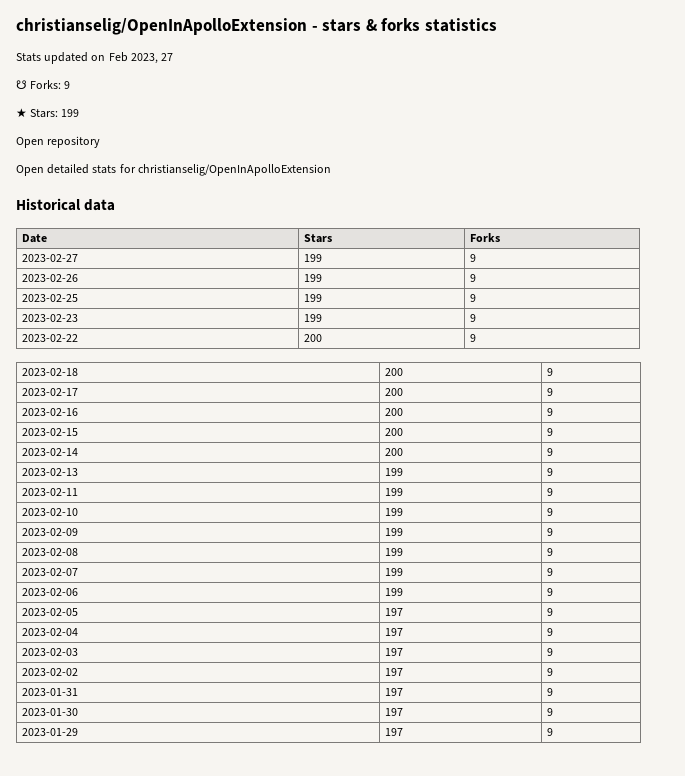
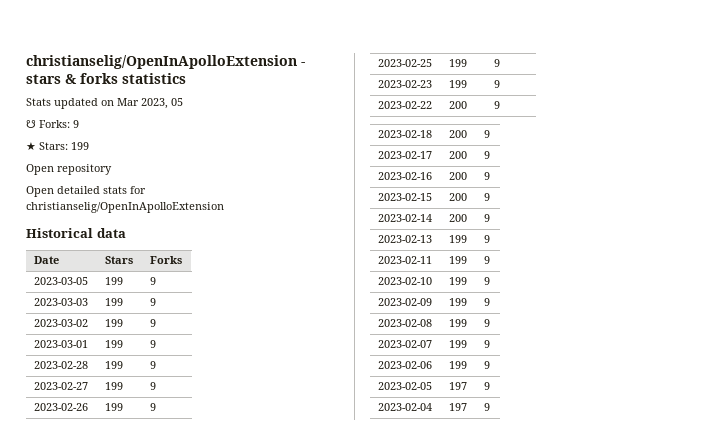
[108,52,174,64] Feb 2023, 27 -> [117,98,183,109] Mar 2023, 05
(500, 237) none -> [34,277,89,285] [105,277,124,285] [150,277,157,285] [34,298,89,306] [105,298,124,306] [150,298,157,306] [34,319,89,327] [105,319,124,327] [150,319,157,327] [34,340,89,348] [105,340,124,348] [150,340,157,348] [34,361,89,369] [105,361,124,369] [150,361,157,369] // 2023-03-05 | 199 | 9 // 2023-03-03 | 199 | 9 // 2023-03-02 | 199 | 9 // 2023-03-01 | 199 | 9 // 2023-02-28 | 199 | 9
[21,648,78,656] [384,648,403,656] [546,648,553,656] [21,668,78,676] [384,668,403,676] [546,668,553,676] [21,688,78,696] [384,688,403,696] [546,688,553,696] [21,708,78,716] [384,708,403,716] [546,708,553,716] [21,728,78,736] [384,728,403,736] [546,728,553,736] // 2023-02-03 | 197 | 9 // 2023-02-02 | 197 | 9 // 2023-01-31 | 197 | 9 // 2023-01-30 | 197 | 9 // 2023-01-29 | 197 | 9 -> (491, 407) none

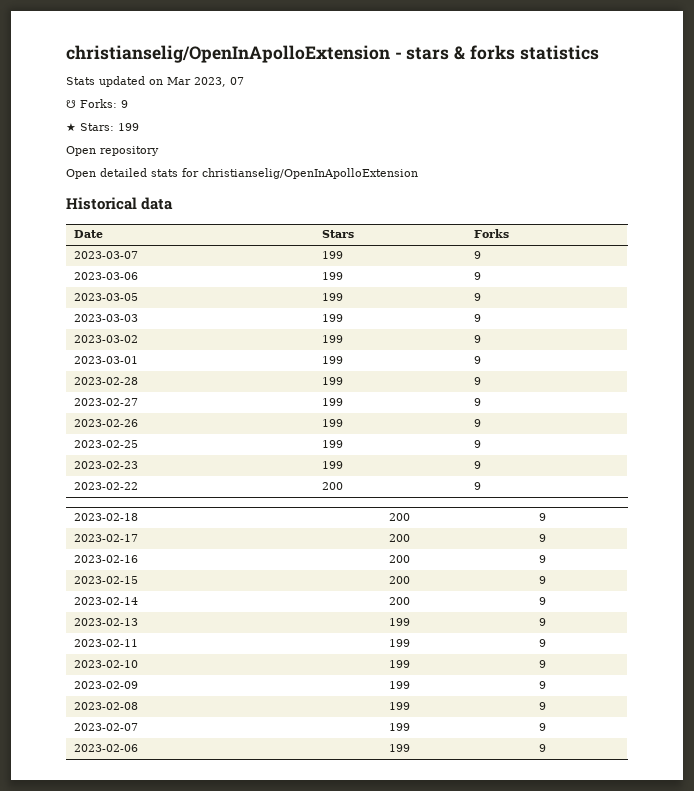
[171,98,183,106] 05 -> [230,77,244,85] 07
(183, 260) none -> [74,251,139,259] [322,251,344,259] [474,251,482,259] [74,272,139,280] [322,272,344,280] [474,272,482,280] // 2023-03-07 | 199 | 9 // 2023-03-06 | 199 | 9
[378,382,433,390] [449,382,468,390] [484,382,491,390] [378,403,433,411] [449,403,468,411] [484,403,491,411] // 2023-02-05 | 197 | 9 // 2023-02-04 | 197 | 9 -> (547, 748) none

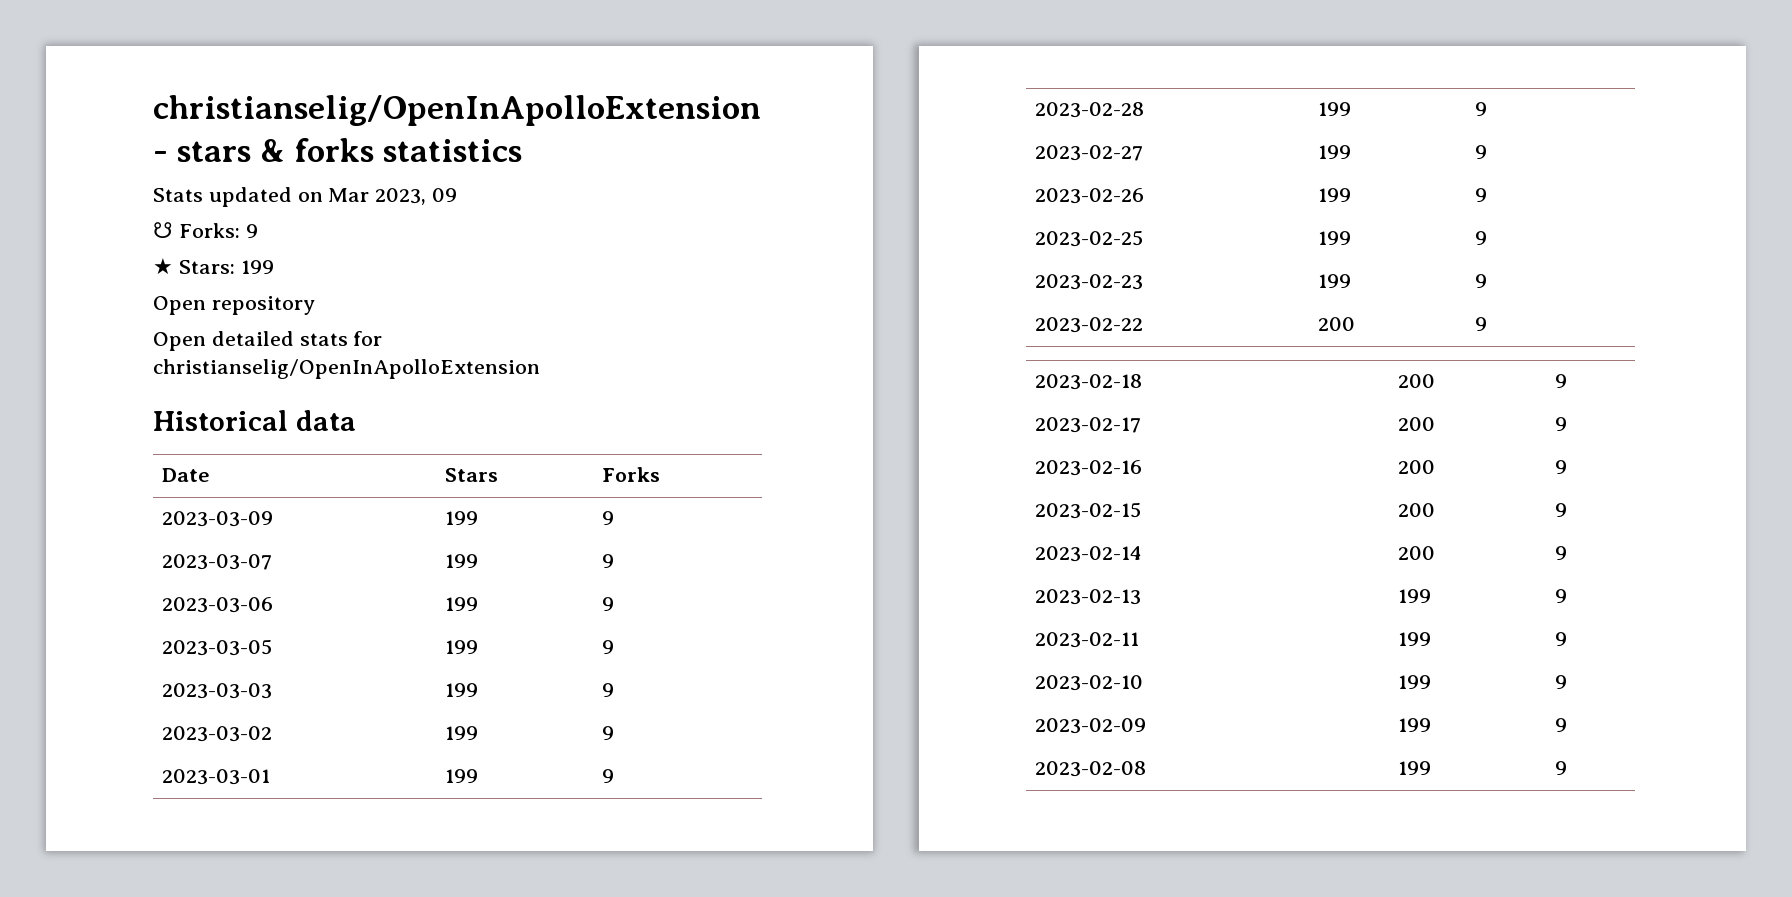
[230,77,244,85] 07 -> [432,188,458,202] 09
(510, 233) none -> [162,511,274,527] [445,511,479,525] [602,511,615,525] // 2023-03-09 | 199 | 9
[74,723,139,731] [389,723,411,731] [539,723,547,731] [74,744,139,752] [389,744,411,752] [539,744,547,752] // 2023-02-07 | 199 | 9 // 2023-02-06 | 199 | 9 -> (1568, 768) none

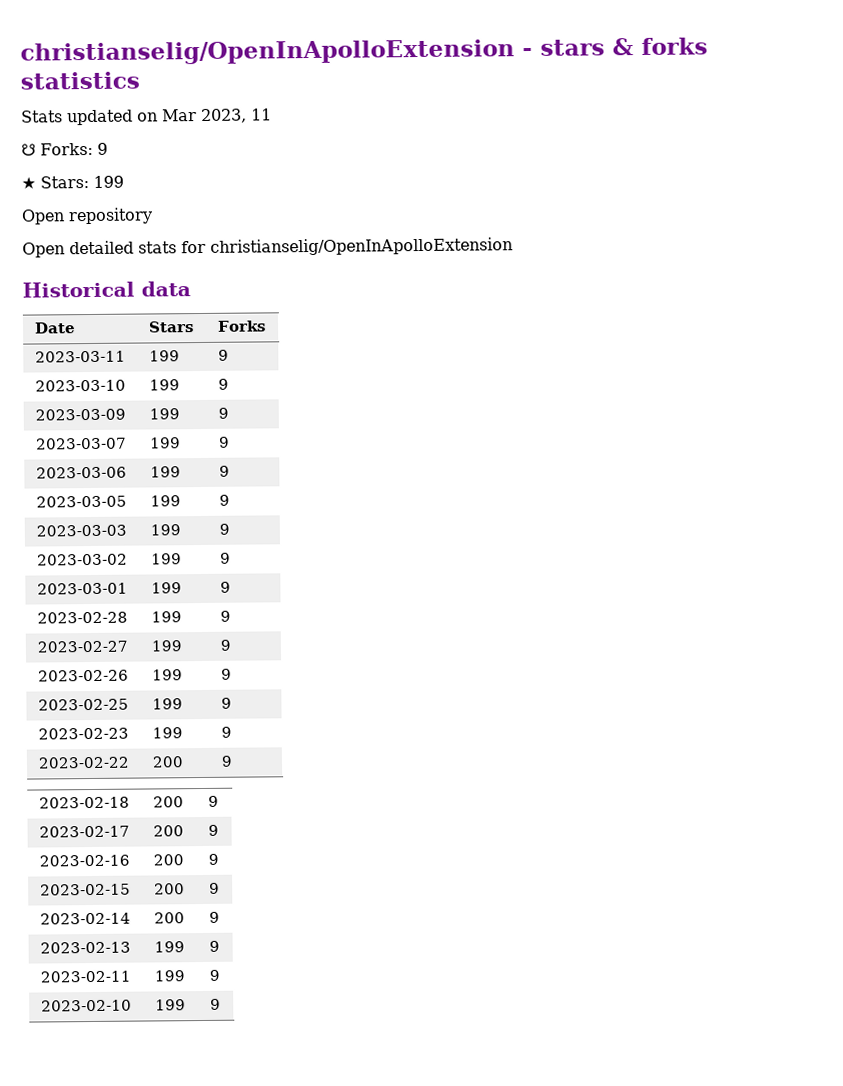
[432,188,458,202] 09 -> [251,108,272,121] 11
(661, 474) none -> [34,350,126,363] [148,350,180,362] [217,349,229,361] [34,379,126,392] [148,379,180,391] [217,378,229,390] // 2023-03-11 | 199 | 9 // 2023-03-10 | 199 | 9
[1035,718,1147,734] [1398,718,1432,732] [1555,718,1568,732] [1035,761,1147,777] [1398,761,1432,775] [1555,761,1568,775] // 2023-02-09 | 199 | 9 // 2023-02-08 | 199 | 9 -> (221, 1004) none

